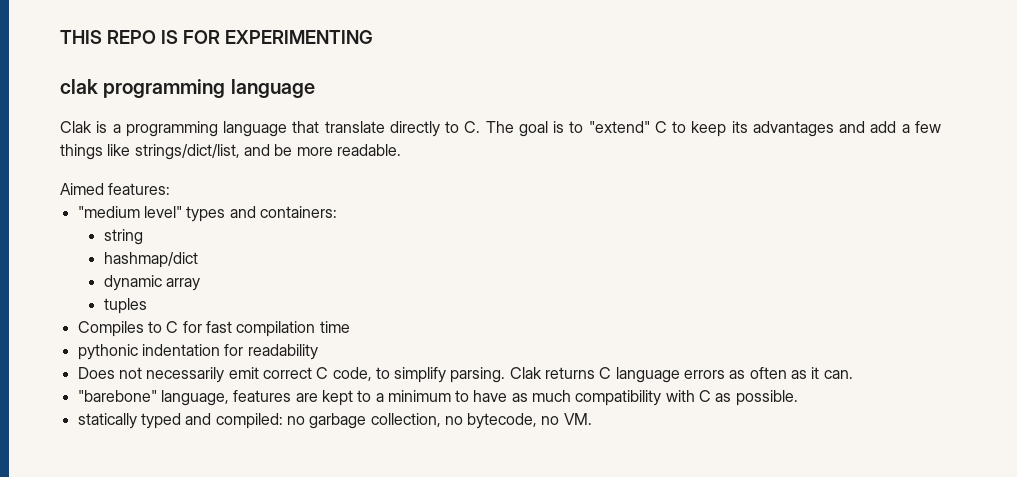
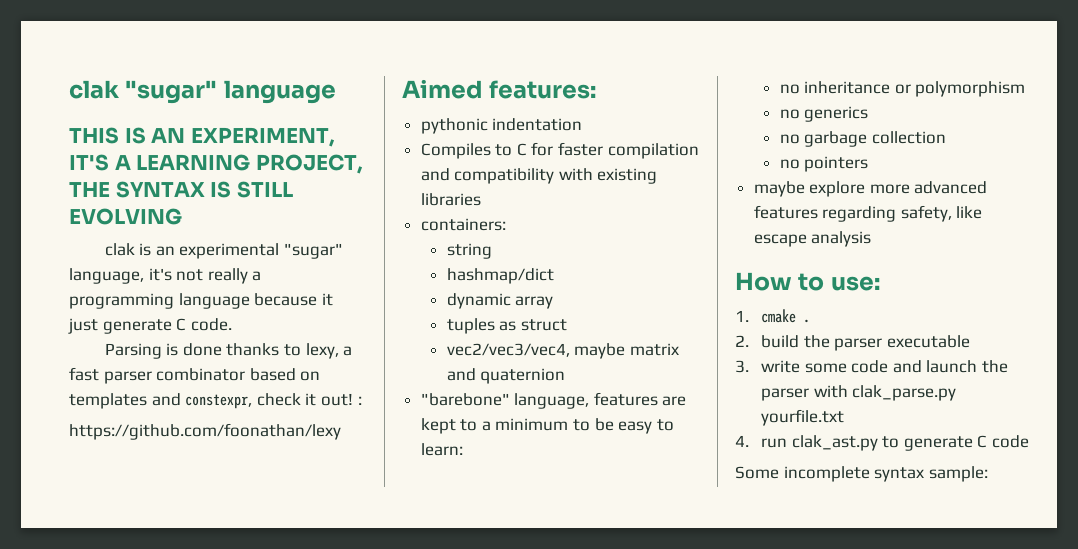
[60,30,373,44] [60,79,315,98] [60,121,941,137] [60,144,401,160] [60,183,171,195] [77,206,256,222] THIS REPO IS FOR EXPERIMENTING // clak programming language // Clak is a programming language that translate directly to C. The goal is to "extend" C to keep its advantages and add a few things like strings/dict/list, and be more readable. // Aimed features: // "medium level" types and -> [69,80,336,104] [69,127,335,147] [69,154,363,174] [69,181,293,198] [69,208,182,225] [104,243,344,259] [69,268,262,284] [69,293,333,309] [68,318,232,334] [104,343,353,359] [69,367,321,384] [69,393,362,409] [69,423,341,440] [402,79,597,99] [420,118,583,134] [420,142,699,159] [420,168,658,184] [420,193,481,206] clak "sugar" language // THIS IS AN EXPERIMENT, IT'S A LEARNING PROJECT, THE SYNTAX IS STILL EVOLVING // clak is an experimental "sugar" language, it's not really a programming language because it just generate C code. // Parsing is done thanks to lexy, a fast parser combinator based on templates and constexpr, check it out! : // https://github.com/foonathan/lexy // Aimed features: // pythonic indentation // Compiles to C for faster compilation and compatibility with existing libraries //
[77,321,350,337] [77,344,318,360] [77,367,853,383] // Compiles to C for fast compilation time // pythonic indentation for readability // Does not necessarily emit correct C code, to simplify parsing. Clak returns C language errors as often as it can. -> [499,319,567,331] [446,343,679,359] [446,368,566,384] as struct // vec2/vec3/vec4, maybe matrix and quaternion
[473,390,798,406] [77,413,592,429] have as much compatibility with C as possible. // statically typed and compiled: no garbage collection, no bytecode, no VM. -> [594,418,674,434] [420,443,463,456] [779,81,1026,97] [779,106,869,122] [779,131,946,147] [779,156,869,172] [753,181,988,197] [753,205,983,222] [753,231,872,247] [735,272,880,291] [735,309,810,323] [735,335,970,351] [735,360,1008,373] [760,385,957,401] [760,409,844,426] [735,435,1029,451] [735,466,988,482] be easy to learn: // no inheritance or polymorphism // no generics // no garbage collection // no pointers // maybe explore more advanced features regarding safety, like escape analysis // How to use: // 1. cmake . // 2. build the parser executable // 3. write some code and launch the parser with clak_parse.py yourfile.txt // 4. run clak_ast.py to generate C code // Some incomplete syntax sample:

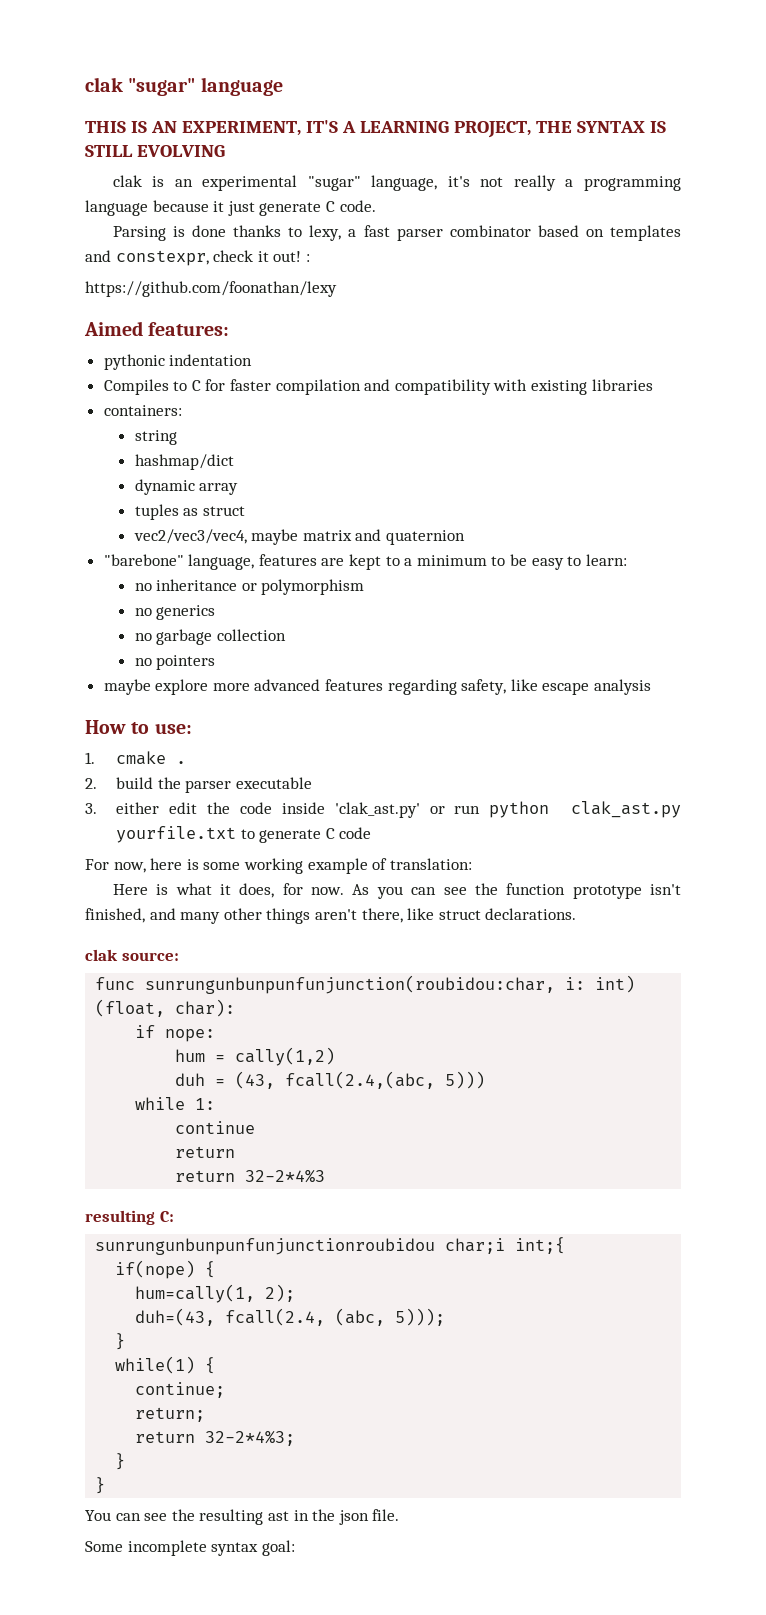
[760,360,1008,373] [760,385,957,401] [760,409,844,426] [735,435,1029,451] write some code and launch the parser with clak_parse.py yourfile.txt // 4. run clak_ast.py to generate C code -> [115,801,681,818] [115,826,372,843] [85,858,472,874] [112,883,682,899] [85,908,577,924] [85,949,179,961] [95,975,636,994] [95,999,236,1017] [135,1025,216,1042] [175,1047,336,1066] [175,1071,486,1089] [135,1097,216,1110] [175,1121,256,1134] [175,1146,236,1158] [175,1169,326,1183] [85,1210,174,1225] [95,1237,566,1255] [115,1260,216,1279] [135,1284,296,1303] [135,1308,446,1326] [115,1333,126,1350] [115,1356,216,1374] [135,1382,226,1398] [135,1407,206,1422] [135,1430,296,1446] [115,1453,126,1470] [95,1477,106,1494] [85,1509,400,1525] either edit the code inside 'clak_ast.py' or run python clak_ast.py yourfile.txt to generate C code // For now, here is some working example of translation: // Here is what it does, for now. As you can see the function prototype isn't finished, and many other things aren't there, like struct declarations. // clak source: // func sunrungunbunpunfunjunction(roubidou:char, i: int) (float, char): // if nope: // hum = cally(1,2) // duh = (43, fcall(2.4,(abc, 5))) // while 1: // continue // return // return 32-2*4%3 // resulting C: // sunrungunbunpunfunjunctionroubidou char;i int;{ // if(nope) { // hum=cally(1, 2); // duh=(43, fcall(2.4, (abc, 5))); // } // while(1) { // continue; // return; // return 32-2*4%3; // } // } // You can see the resulting ast in the json file.
[928,466,988,482] sample: -> [261,1540,295,1556] goal:

